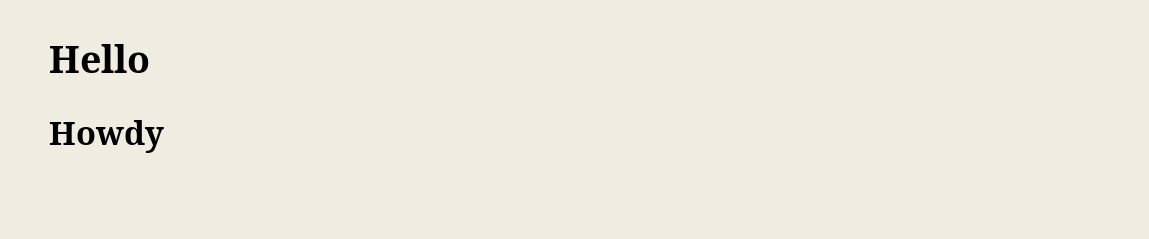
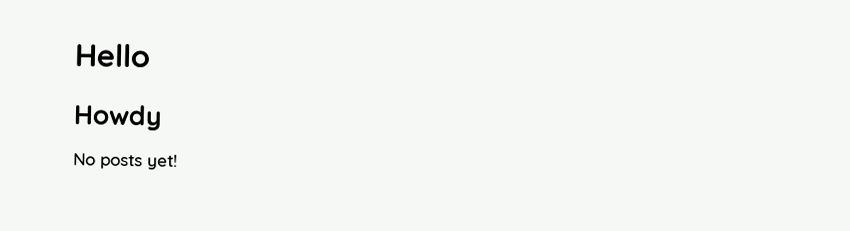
(164, 136) none -> [73,153,178,170] // No posts yet!

